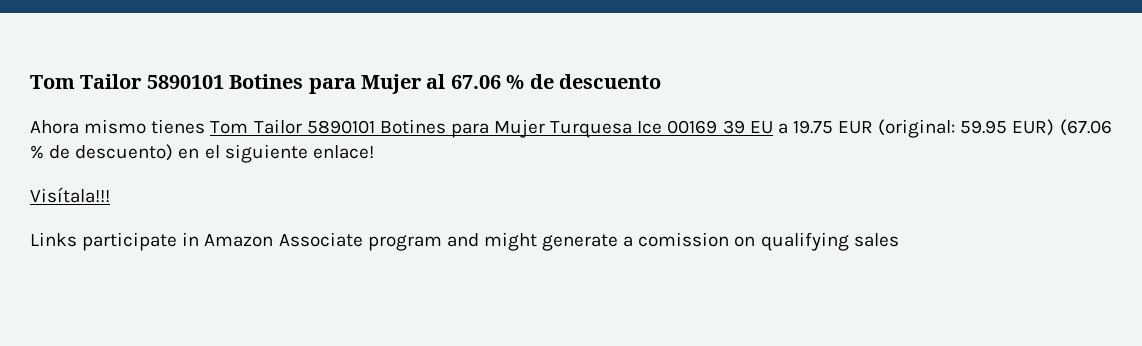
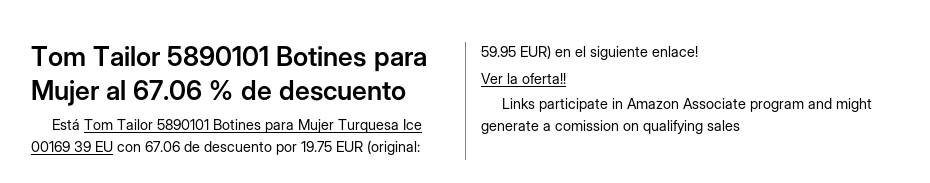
[30,119,206,134] Ahora mismo tienes -> [52,119,81,130] Está
[777,123,788,134] a -> [117,141,297,155] con 67.06 de descuento por
[1059,119,1112,136] [30,144,174,161] (67.06 % de descuento) -> (551, 52) none
[30,187,110,203] Visítala!!! -> [481,73,566,84] Ver la oferta!!

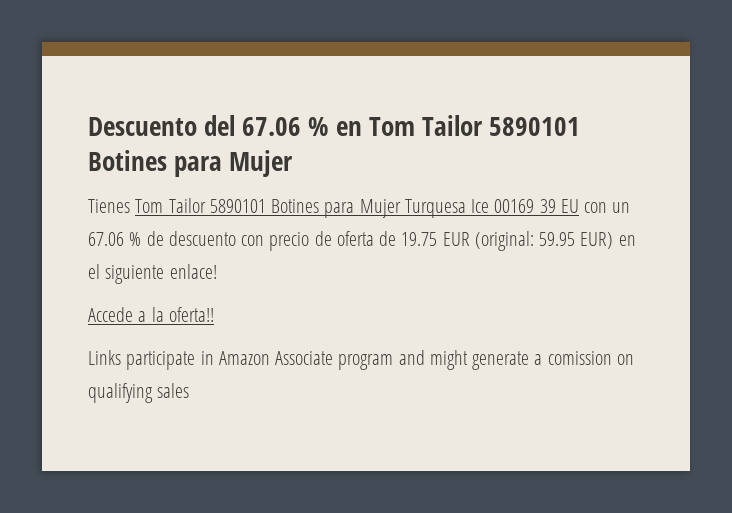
[31,46,427,72] [31,80,406,106] [52,119,81,130] Tom Tailor 5890101 Botines para Mujer al 67.06 % de descuento // Está -> [88,115,581,136] [88,150,294,177] [88,199,130,213] Descuento del 67.06 % en Tom Tailor 5890101 Botines para Mujer // Tienes
[145,141,297,155] 67.06 de descuento por -> [612,202,631,213] [88,231,397,251] un 67.06 % de descuento con precio de oferta de
[481,73,503,84] Ver -> [88,307,147,322] Accede a

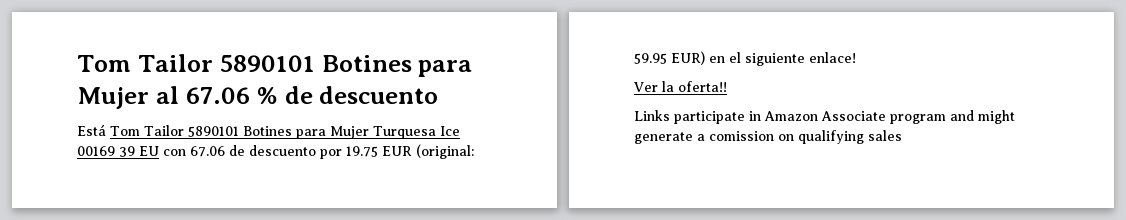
[88,115,581,136] [88,150,294,177] [88,199,130,213] Descuento del 67.06 % en Tom Tailor 5890101 Botines para Mujer // Tienes -> [77,54,473,77] [77,86,439,109] [77,124,106,136] Tom Tailor 5890101 Botines para Mujer al 67.06 % de descuento // Está
[612,202,631,213] [88,231,397,251] un 67.06 % de descuento con precio de oferta de -> [190,145,342,159] 67.06 de descuento por
[88,307,147,322] Accede a -> [634,82,658,92] Ver

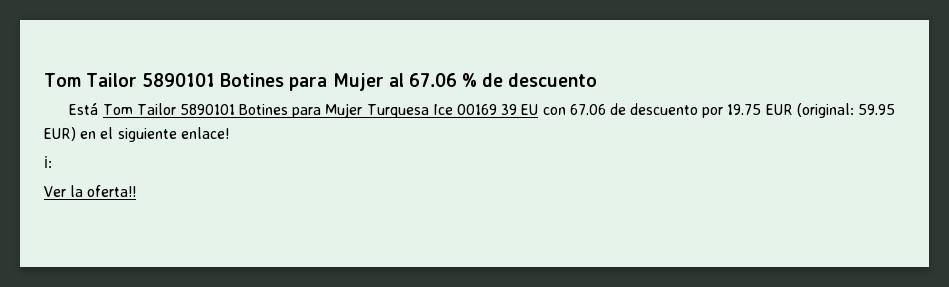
(856, 57) none -> [44,156,52,168] // ℹ:
[634,110,1015,124] [634,130,902,144] // Links participate in Amazon Associate program and might generate a comission on qualifying sales -> (137, 191) none

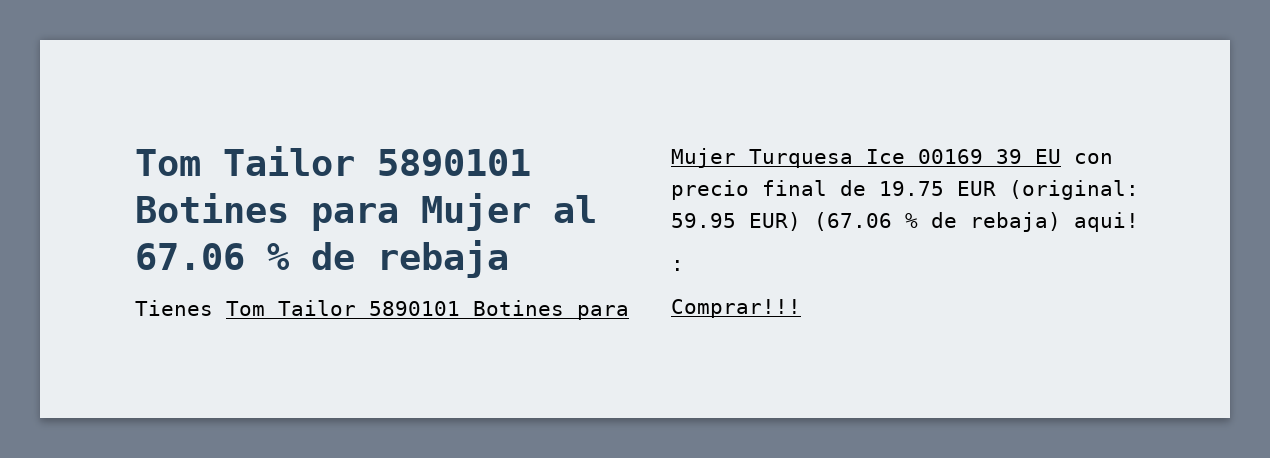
[508,73,598,87] [69,103,99,115] descuento // Está -> [377,240,509,278] [135,300,213,316] rebaja // Tienes
[569,103,724,118] 67.06 de descuento por -> [671,180,866,200] precio final de
[80,127,229,142] [44,156,52,168] [44,185,137,197] en el siguiente enlace! // ℹ: // Ver la oferta!! -> [814,212,1139,232] [671,260,684,271] [671,299,801,318] (67.06 % de rebaja) aqui! // : // Comprar!!!

